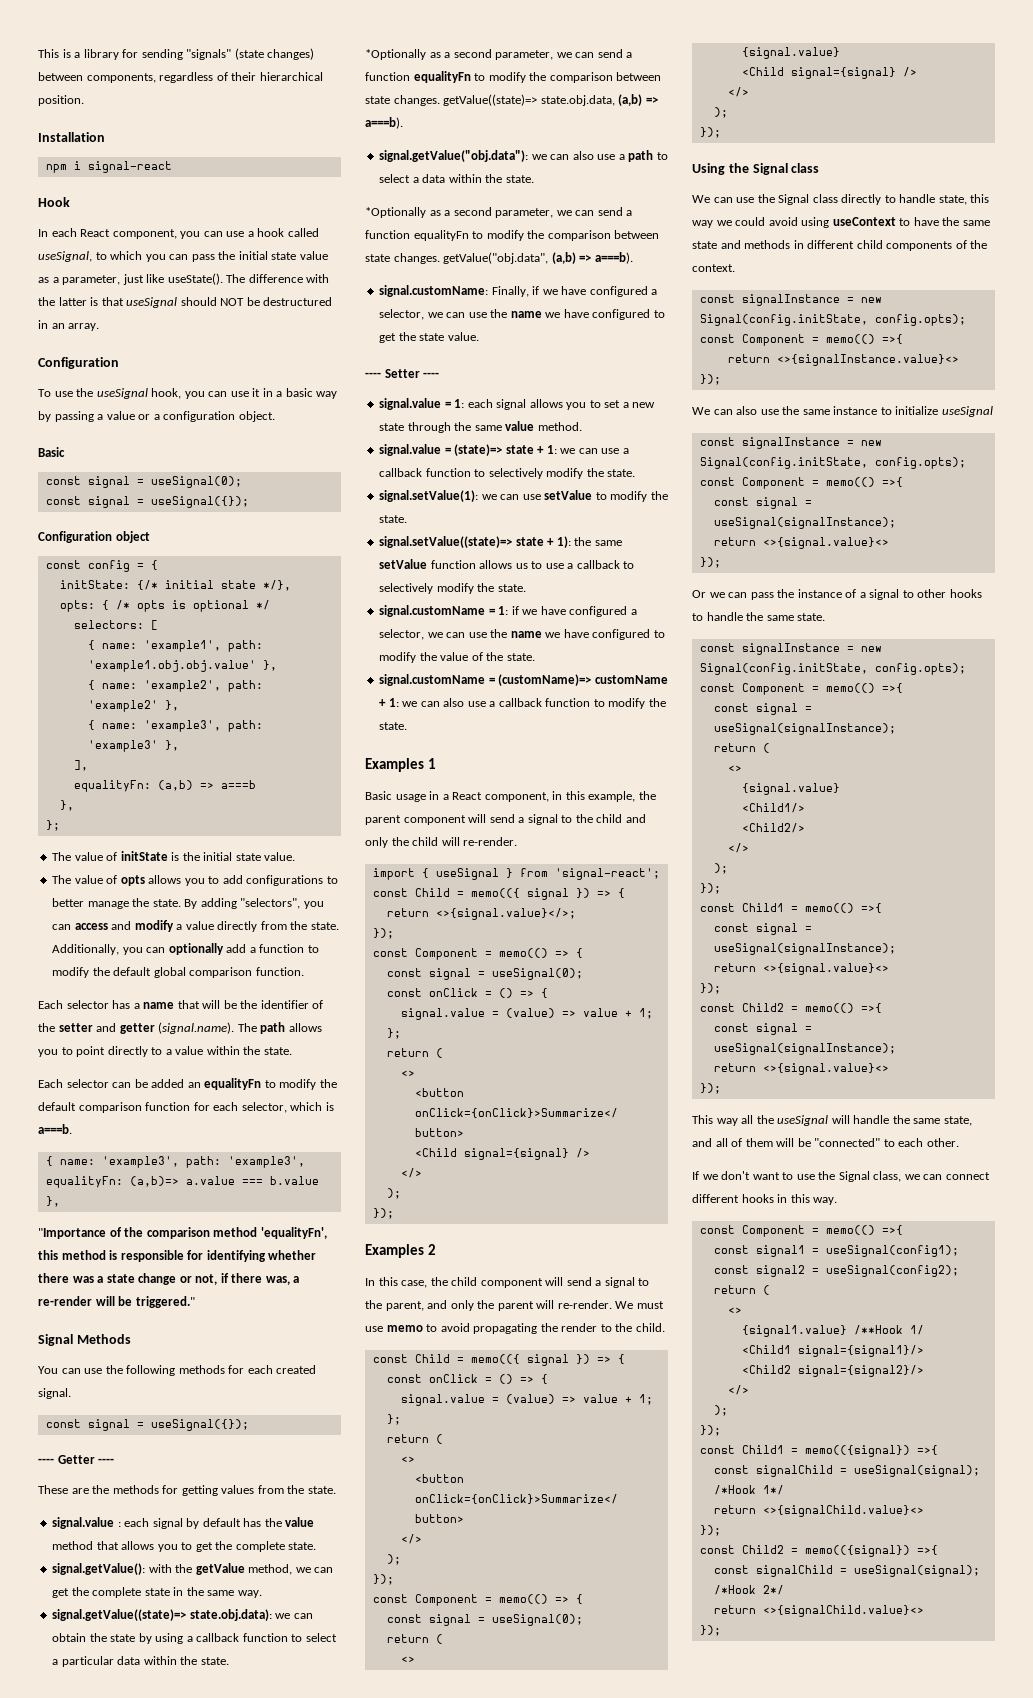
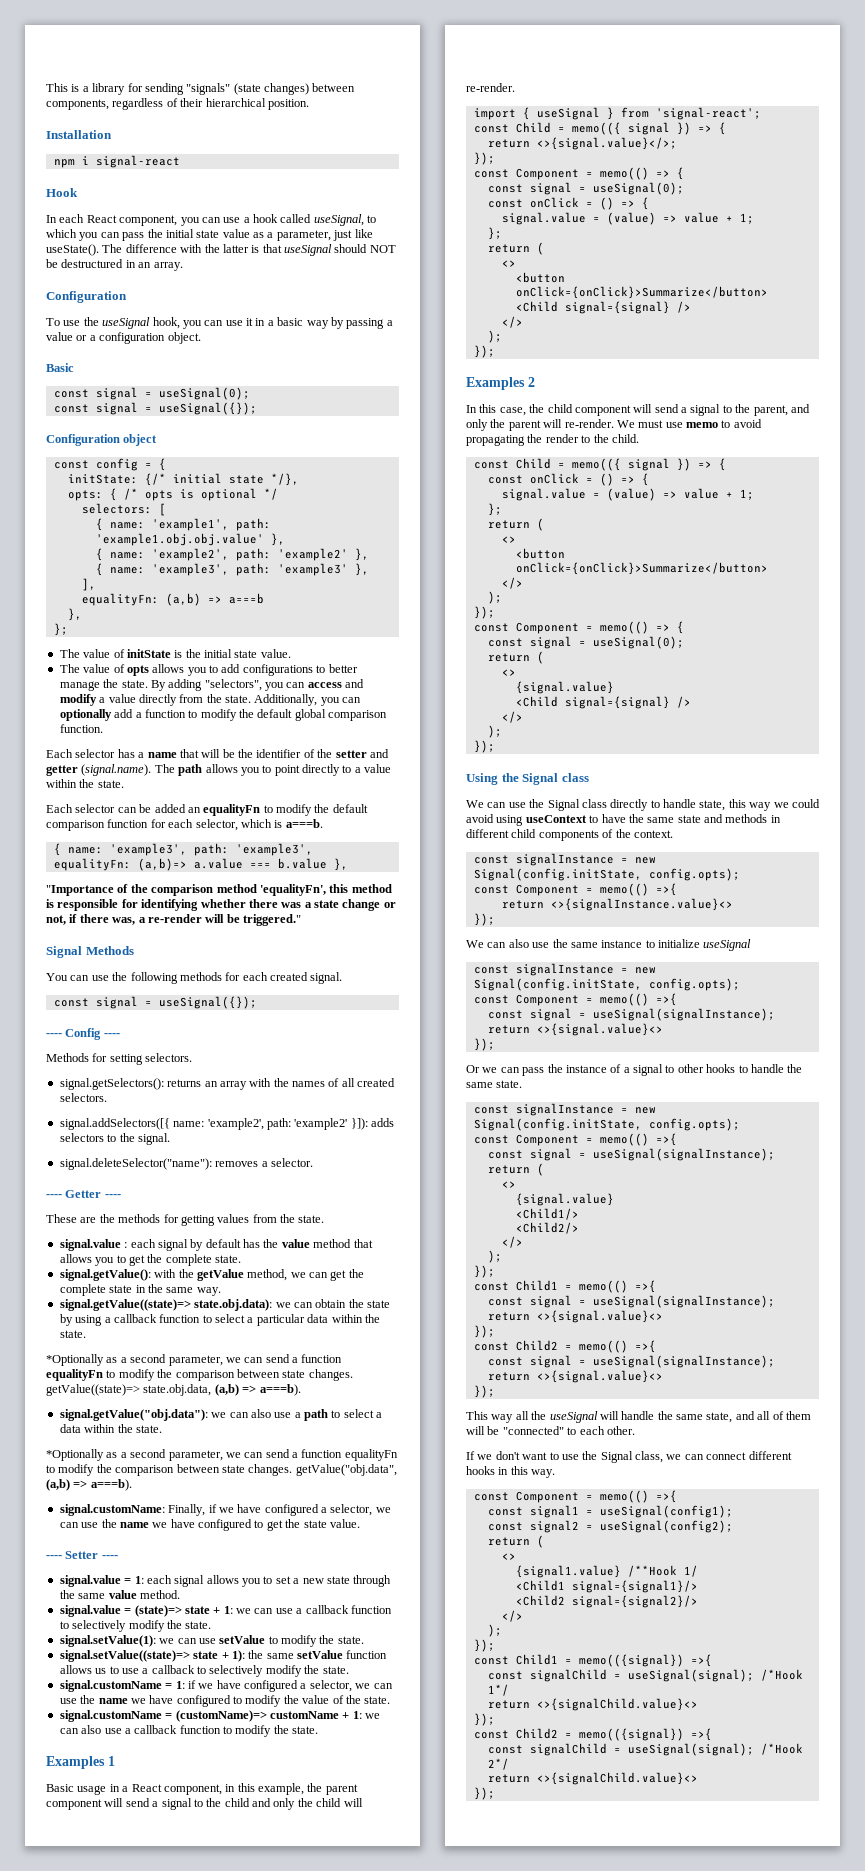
(249, 1425) none -> [46,1028,120,1040] [46,1053,193,1065] [59,1078,396,1090] [59,1093,107,1102] [59,1118,394,1130] [59,1133,170,1145] [59,1158,313,1170] // ---- Config ---- // Methods for setting selectors. // signal.getSelectors(): returns an array with the names of all created selectors. // signal.addSelectors([{ name: 'example2', path: 'example2' }]): adds selectors to the signal. // signal.deleteSelector("name"): removes a selector.

